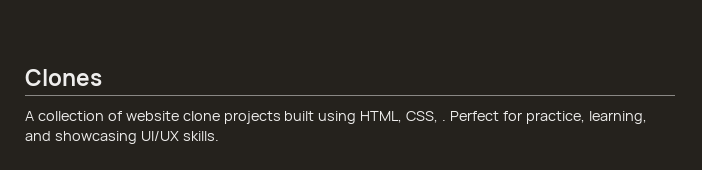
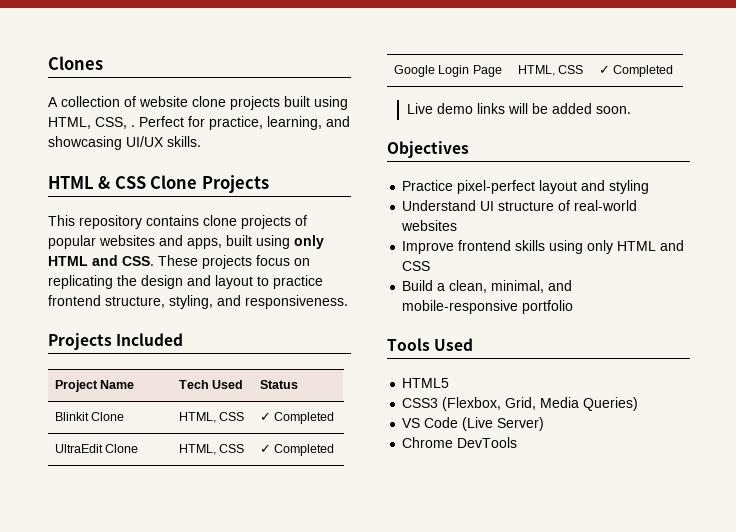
(219, 136) none -> [48,175,269,193] [48,215,307,229] [48,235,324,249] [48,255,310,269] [48,275,323,289] [48,295,348,309] [48,333,184,350] [54,380,135,392] [178,380,244,389] [259,380,298,389] [54,412,125,421] [178,412,245,423] [259,412,335,424] [54,444,139,453] [178,444,245,455] [259,444,335,456] [393,65,502,77] [517,65,584,76] [598,65,674,77] [406,103,631,114] [387,141,469,158] [402,180,650,194] [402,200,638,211] [401,220,458,231] [402,240,685,254] [402,261,431,271] [402,280,573,293] [402,300,574,314] [387,338,474,351] [402,378,450,388] [402,397,639,411] [402,417,545,431] [402,437,518,448] // HTML & CSS Clone Projects // This repository contains clone projects of popular websites and apps, built using only HTML and CSS. These projects focus on replicating the design and layout to practice frontend structure, styling, and responsiveness. // Projects Included // Project Name | Tech Used | Status // Blinkit Clone | HTML, CSS | ✓ Completed // UltraEdit Clone | HTML, CSS | ✓ Completed // Google Login Page | HTML, CSS | ✓ Completed // Live demo links will be added soon. // Objectives // Practice pixel-perfect layout and styling // Understand UI structure of real-world websites // Improve frontend skills using only HTML and CSS // Build a clean, minimal, and mobile-responsive portfolio // Tools Used // HTML5 // CSS3 (Flexbox, Grid, Media Queries) // VS Code (Live Server) // Chrome DevTools

